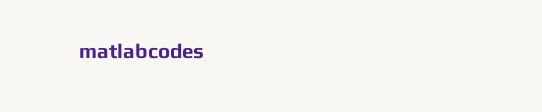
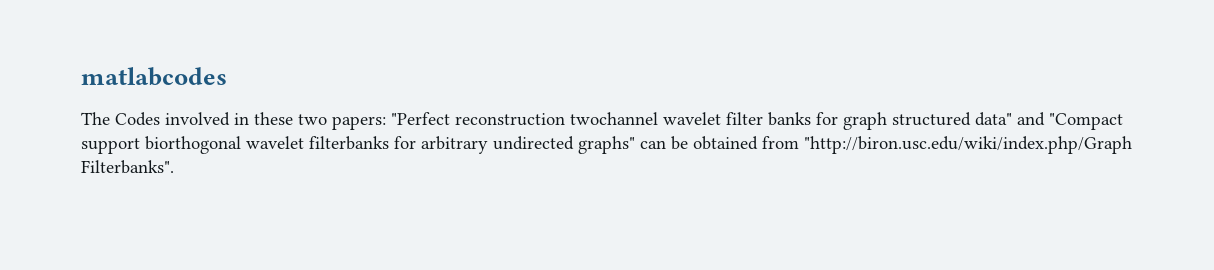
(204, 51) none -> [81,112,1123,130] [81,136,1132,154] [81,160,174,174] // The Codes involved in these two papers: "Perfect reconstruction twochannel wavelet filter banks for graph structured data" and "Compact support biorthogonal wavelet filterbanks for arbitrary undirected graphs" can be obtained from "http://biron.usc.edu/wiki/index.php/Graph Filterbanks".

